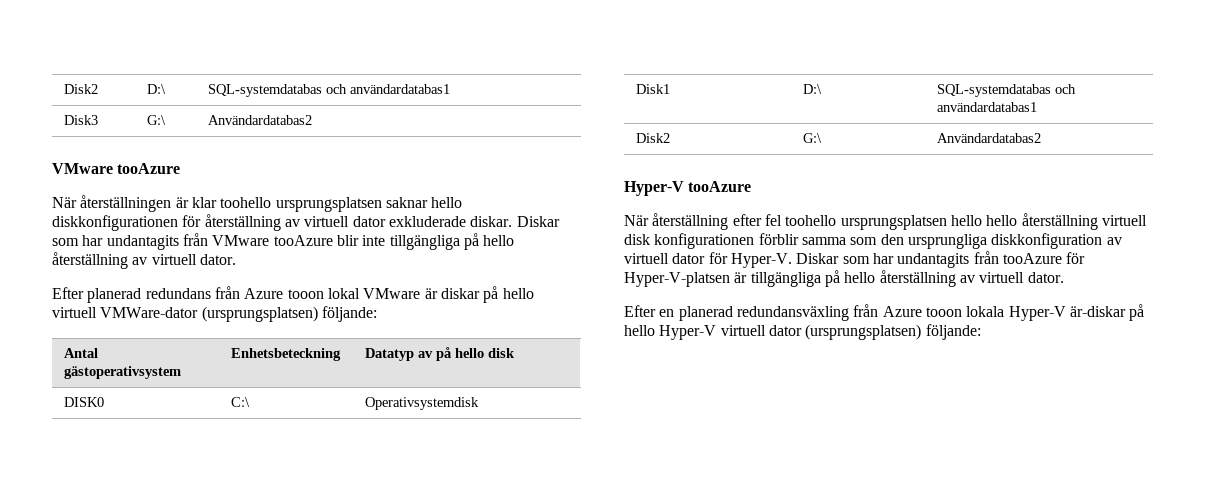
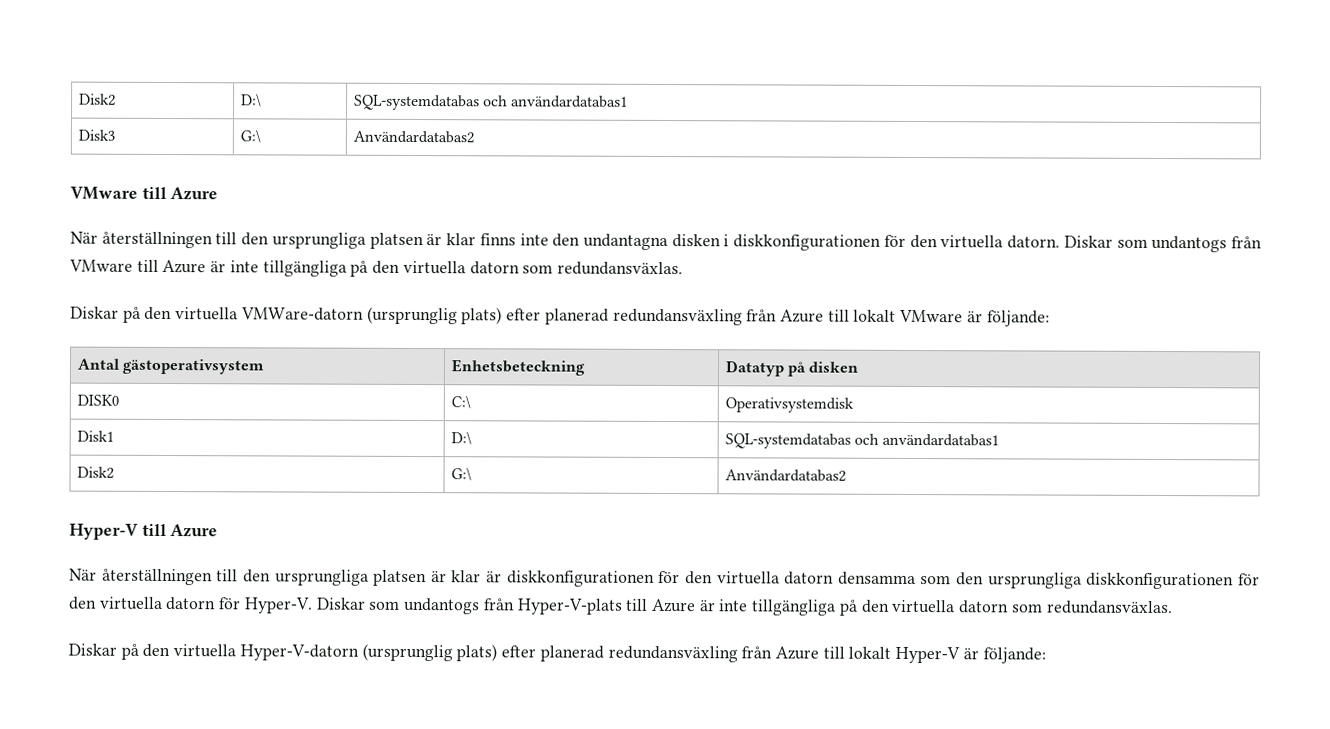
[117,163,181,174] [52,195,463,212] [52,214,560,231] [52,233,515,250] [52,252,236,269] [52,286,534,303] [52,306,318,322] tooAzure // När återställningen är klar toohello ursprungsplatsen saknar hello diskkonfigurationen för återställning av virtuell dator exkluderade diskar. Diskar som har undantagits från VMware tooAzure blir inte tillgängliga på hello återställning av virtuell dator. // Efter planerad redundans från Azure tooon lokal VMware är diskar på hello virtuell VMWare-dator (ursprungsplatsen) -> [141,186,219,201] [70,231,1263,253] [69,259,683,277] [70,306,983,326] till Azure // När återställningen till den ursprungliga platsen är klar finns inte den undantagna disken i diskkonfigurationen för den virtuella datorn. Diskar som undantogs från VMware till Azure är inte tillgängliga på den virtuella datorn som redundansväxlas. // Diskar på den virtuella VMWare-datorn (ursprunglig plats) efter planerad redundansväxling från Azure till lokalt VMware är
[417,347,515,361] av på hello disk -> [786,361,860,377] på disken
[688,181,752,192] [624,213,1147,230] [624,233,1122,249] [624,251,1086,268] [624,270,1064,287] [624,304,1145,321] [624,324,922,340] tooAzure // När återställning efter fel toohello ursprungsplatsen hello hello återställning virtuell disk konfigurationen förblir samma som den ursprungliga diskkonfiguration av virtuell dator för Hyper-V. Diskar som har undantagits från tooAzure för Hyper-V-platsen är tillgängliga på hello återställning av virtuell dator. // Efter en planerad redundansväxling från Azure tooon lokala Hyper-V är-diskar på hello Hyper-V virtuell dator (ursprungsplatsen) -> [141,523,219,538] [69,568,1260,590] [69,596,1173,616] [68,643,979,664] till Azure // När återställningen till den ursprungliga platsen är klar är diskkonfigurationen för den virtuella datorn densamma som den ursprungliga diskkonfigurationen för den virtuella datorn för Hyper-V. Diskar som undantogs från Hyper-V-plats till Azure är inte tillgängliga på den virtuella datorn som redundansväxlas. // Diskar på den virtuella Hyper-V-datorn (ursprunglig plats) efter planerad redundansväxling från Azure till lokalt Hyper-V är

